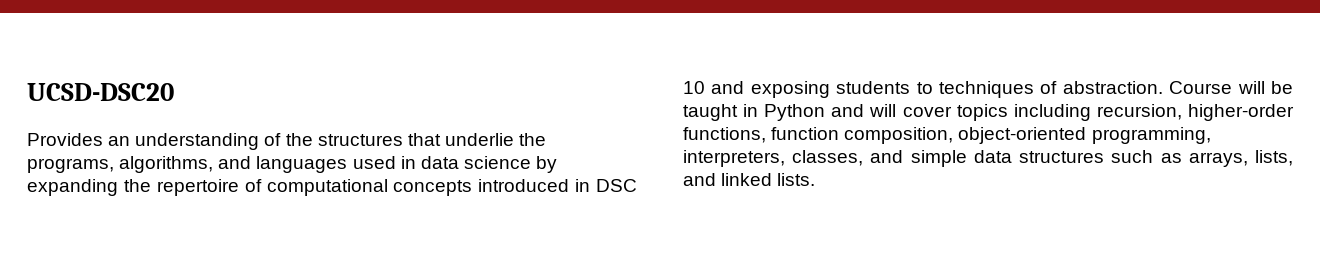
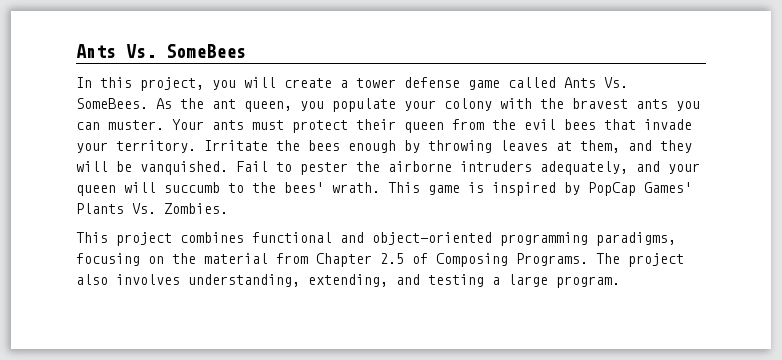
[27,83,174,101] [27,133,547,150] [27,156,558,173] [27,179,637,196] [683,81,1293,98] [683,104,1294,121] [683,127,1211,144] [683,150,1293,167] [683,173,816,186] UCSD-DSC20 // Provides an understanding of the structures that underlie the programs, algorithms, and languages used in data science by expanding the repertoire of computational concepts introduced in DSC 10 and exposing students to techniques of abstraction. Course will be taught in Python and will cover topics including recursion, higher-order functions, function composition, object-oriented programming, interpreters, classes, and simple data structures such as arrays, lists, and linked lists. -> [76,44,246,58] [76,77,628,91] [76,98,700,112] [76,119,692,133] [76,140,692,153] [76,161,700,175] [76,182,692,196] [76,203,228,214] [76,232,676,246] [76,253,684,267] [76,274,620,288] Ants Vs. SomeBees // In this project, you will create a tower defense game called Ants Vs. SomeBees. As the ant queen, you populate your colony with the bravest ants you can muster. Your ants must protect their queen from the evil bees that invade your territory. Irritate the bees enough by throwing leaves at them, and they will be vanquished. Fail to pester the airborne intruders adequately, and your queen will succumb to the bees' wrath. This game is inspired by PopCap Games' Plants Vs. Zombies. // This project combines functional and object-oriented programming paradigms, focusing on the material from Chapter 2.5 of Composing Programs. The project also involves understanding, extending, and testing a large program.

